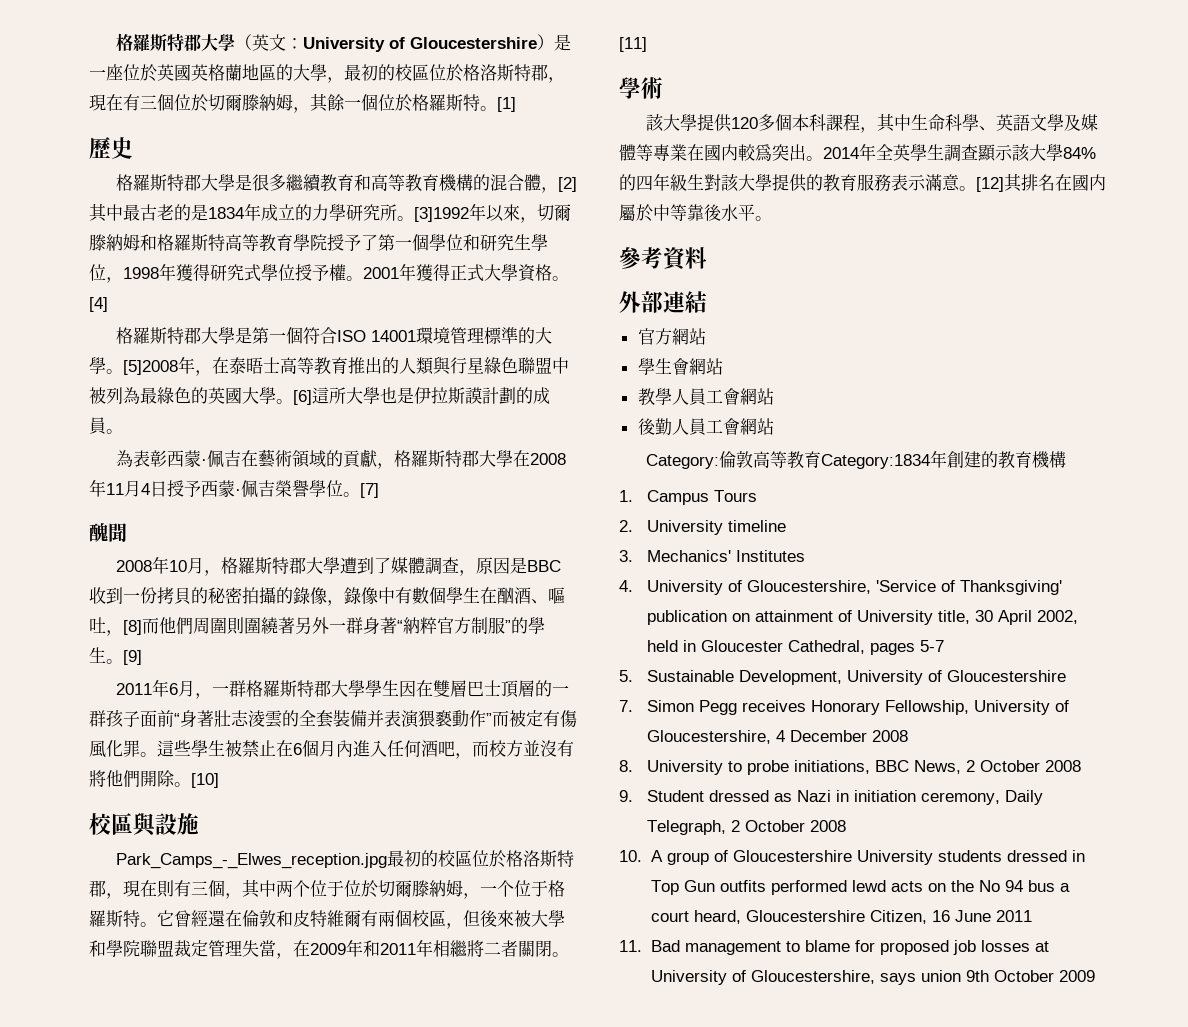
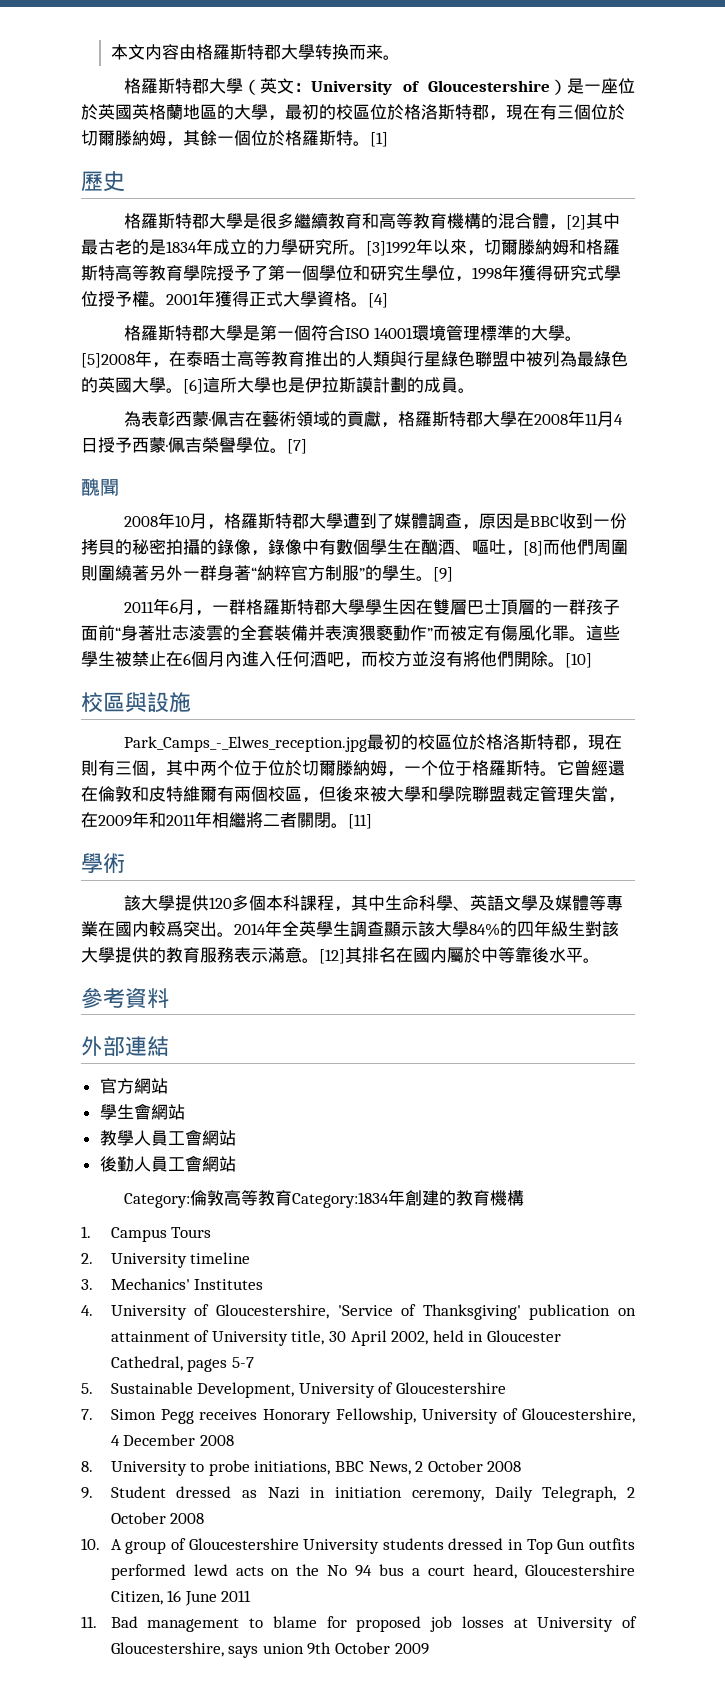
(116, 42) none -> [110,44,400,60] 本文内容由格羅斯特郡大學转换而来。 //

